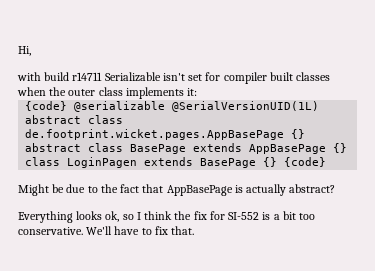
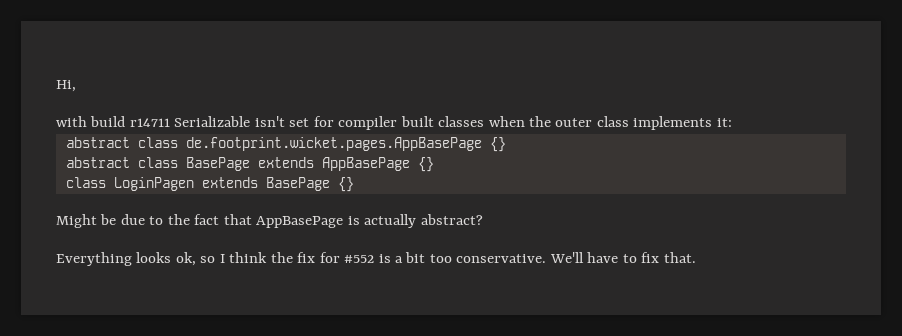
[25,101,320,112] {code} @serializable @SerialVersionUID(1L) -> (732, 122) none
[284,157,327,167] {code} -> (354, 184) none
[228,212,260,220] SI-552 -> [344,255,375,263] #552

